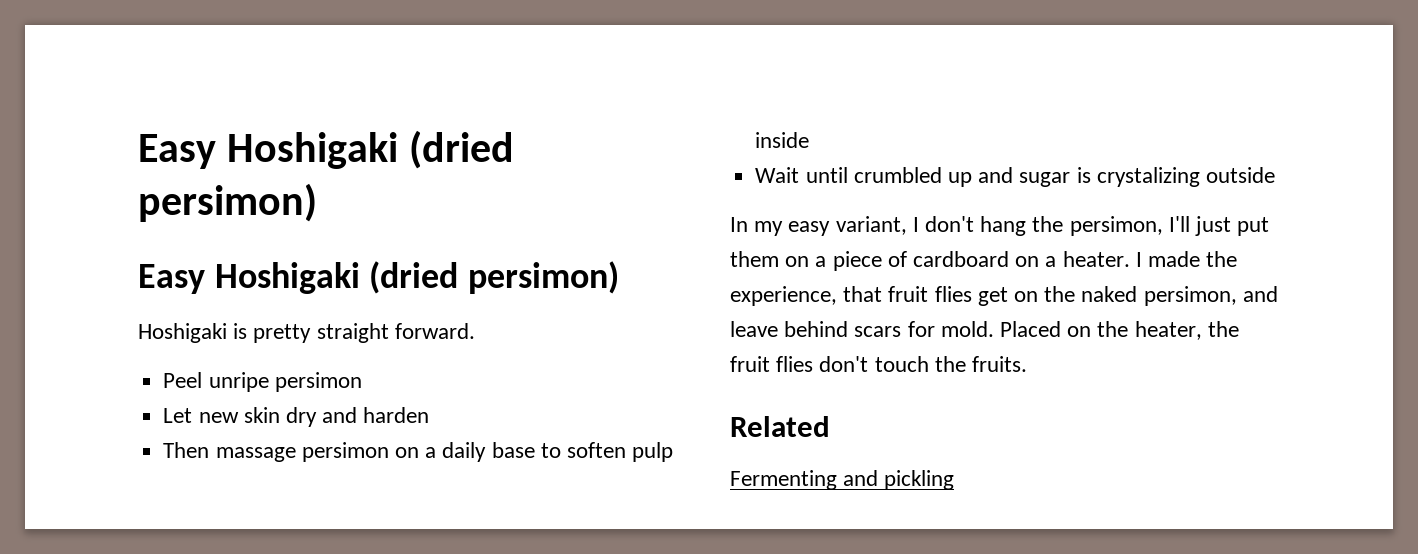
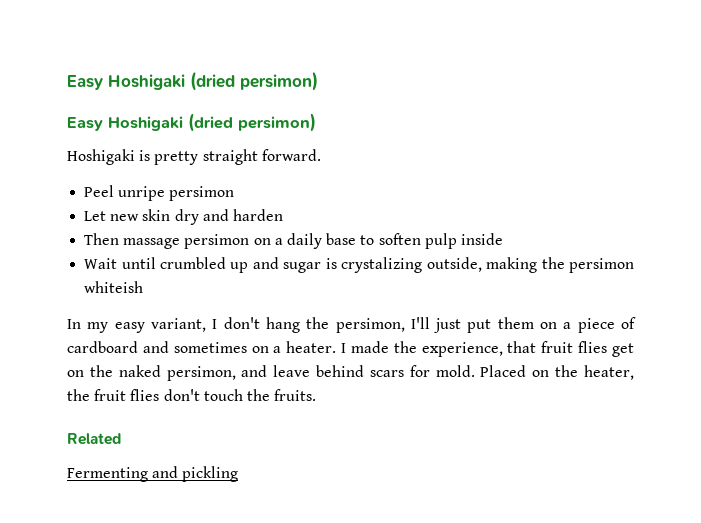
[1205,167,1275,183] outside -> [426,257,634,273] [84,281,144,293] outside, making the persimon whiteish
(1010, 259) none -> [142,341,247,353] and sometimes

